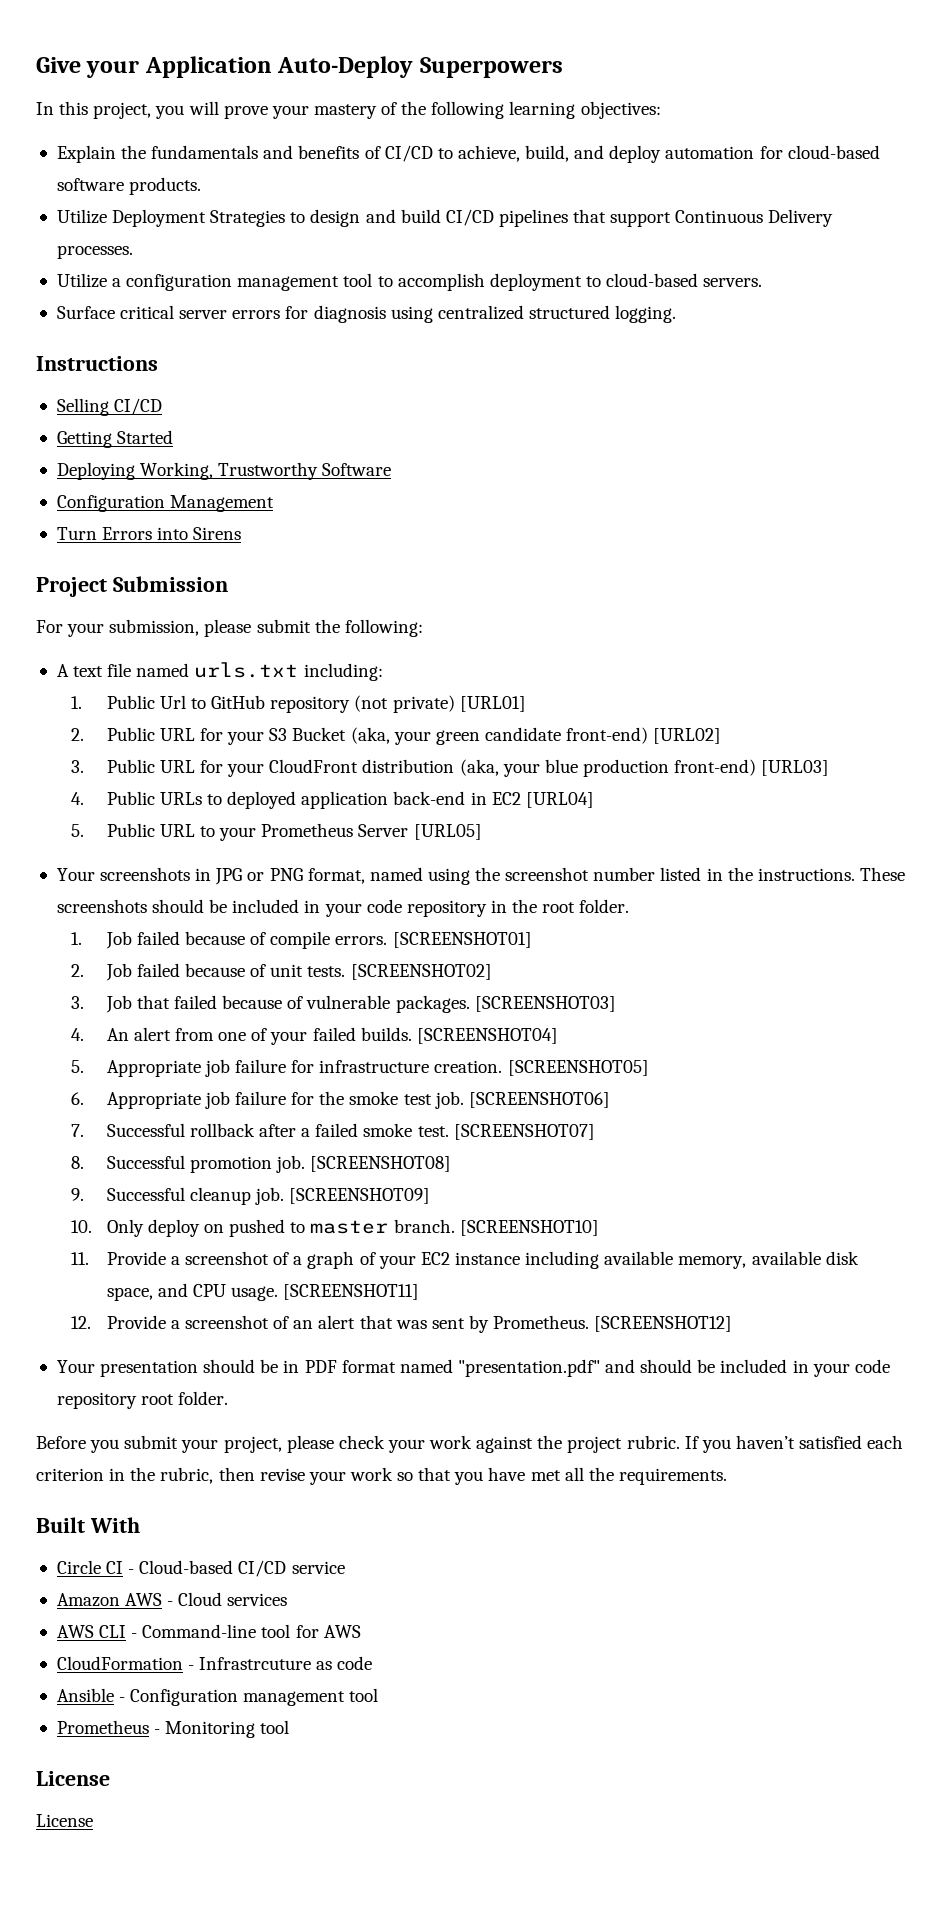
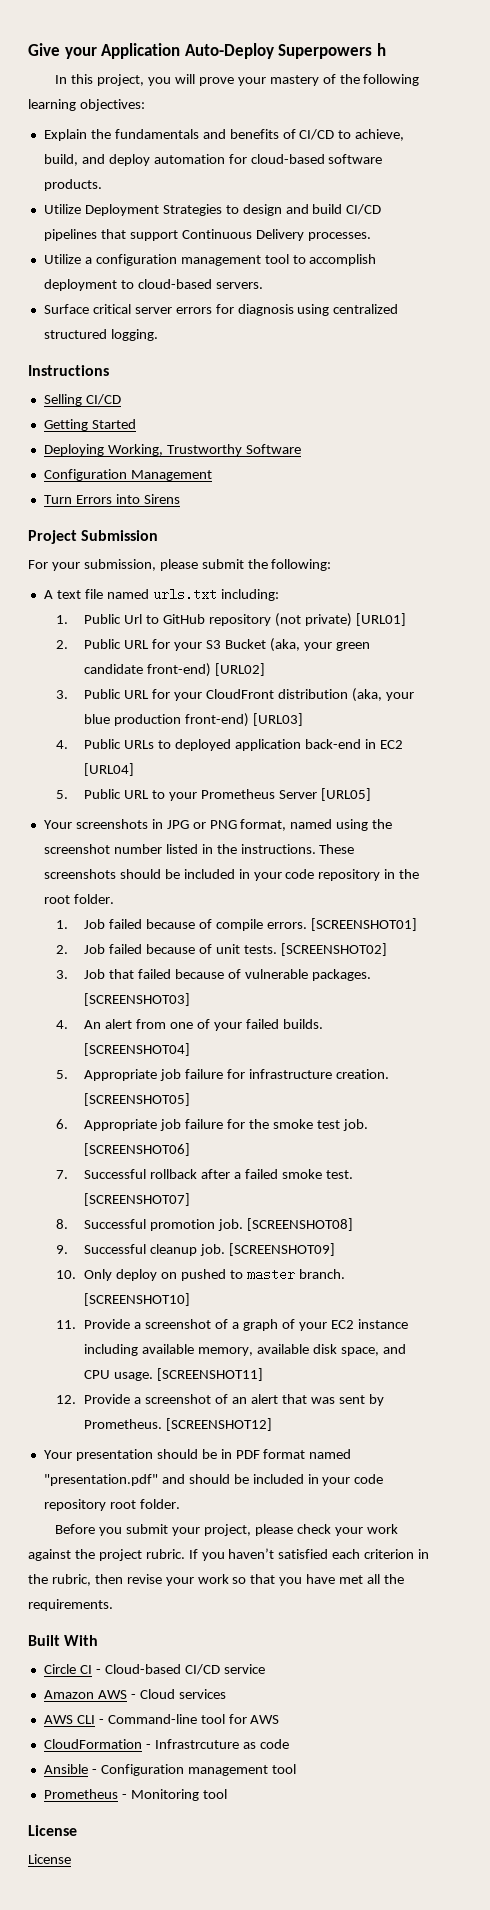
(563, 67) none -> [376,43,386,56] h

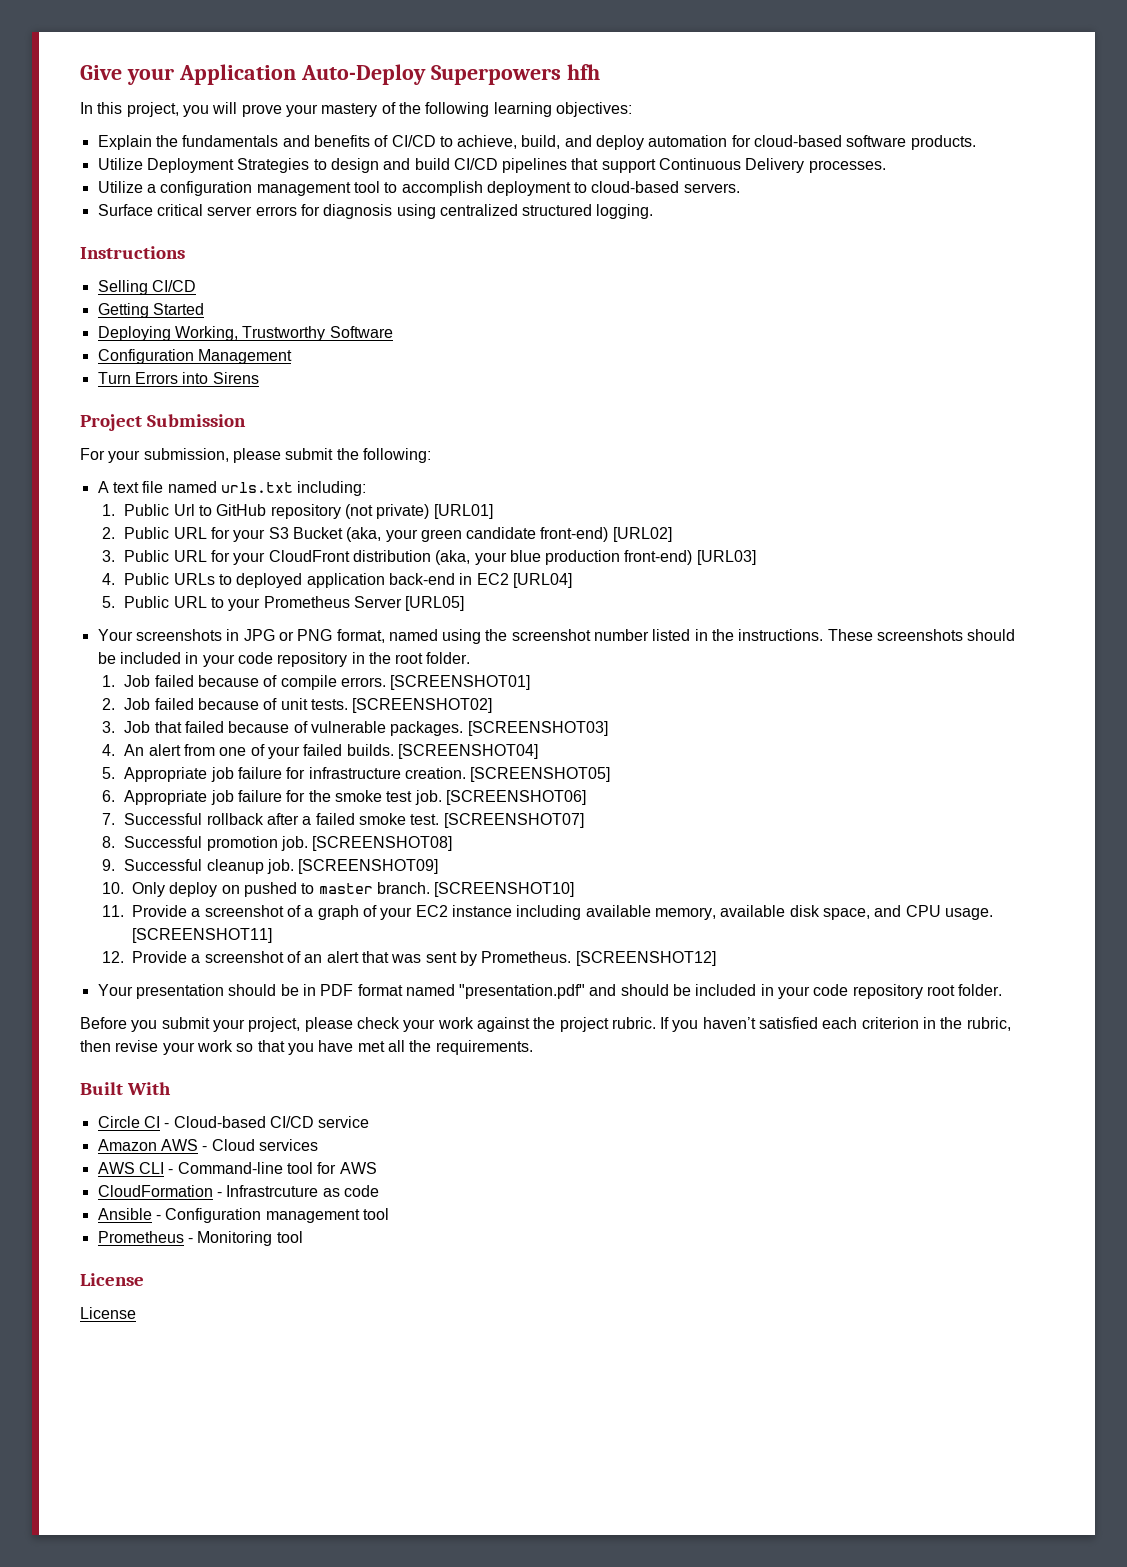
[376,43,386,56] h -> [566,64,600,80] hfh

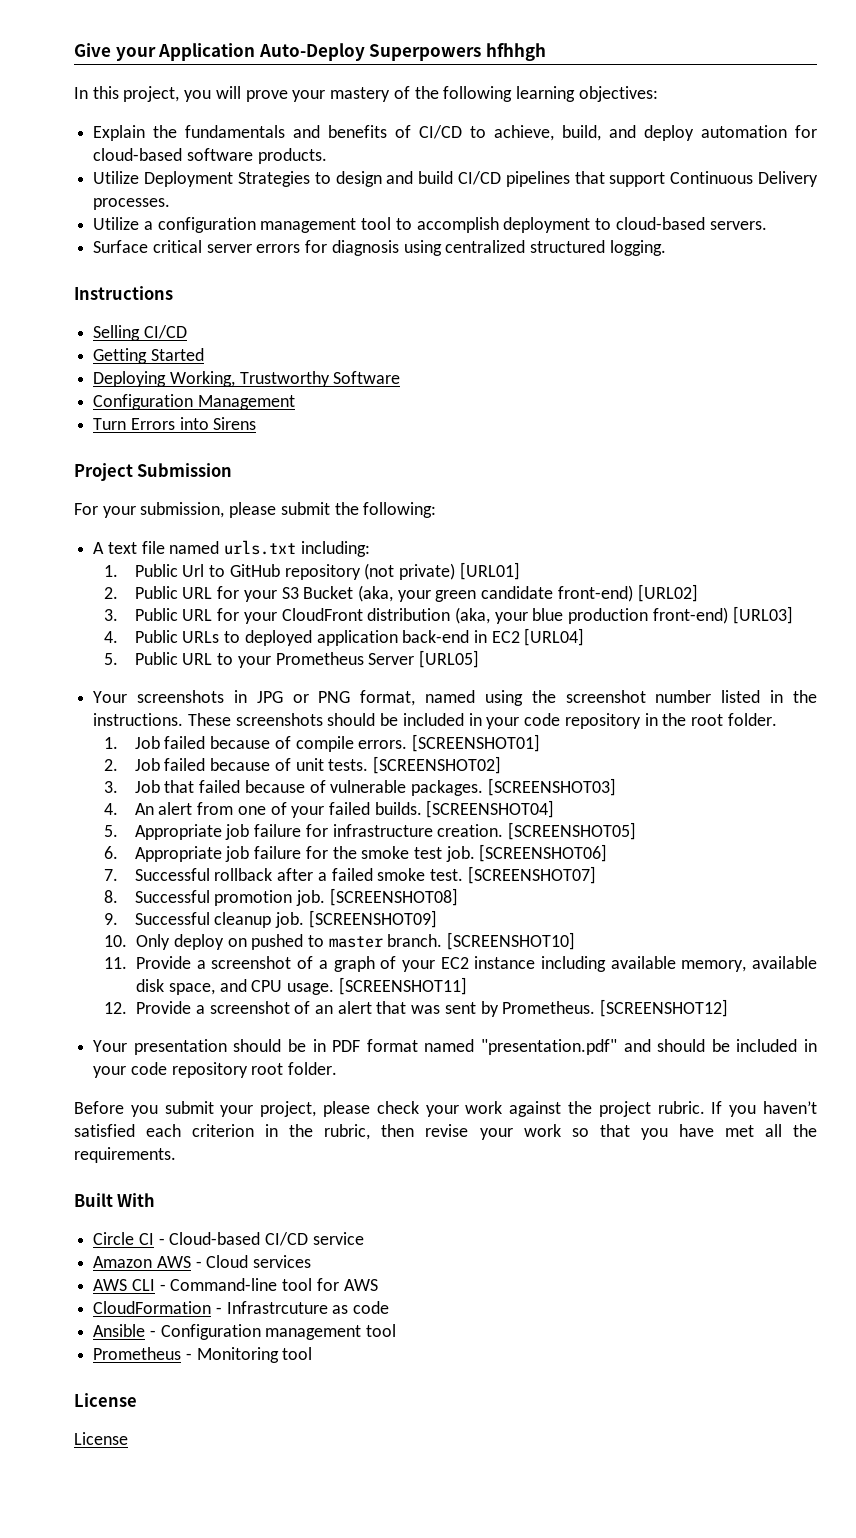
[566,64,600,80] hfh -> [485,43,546,61] hfhhgh

